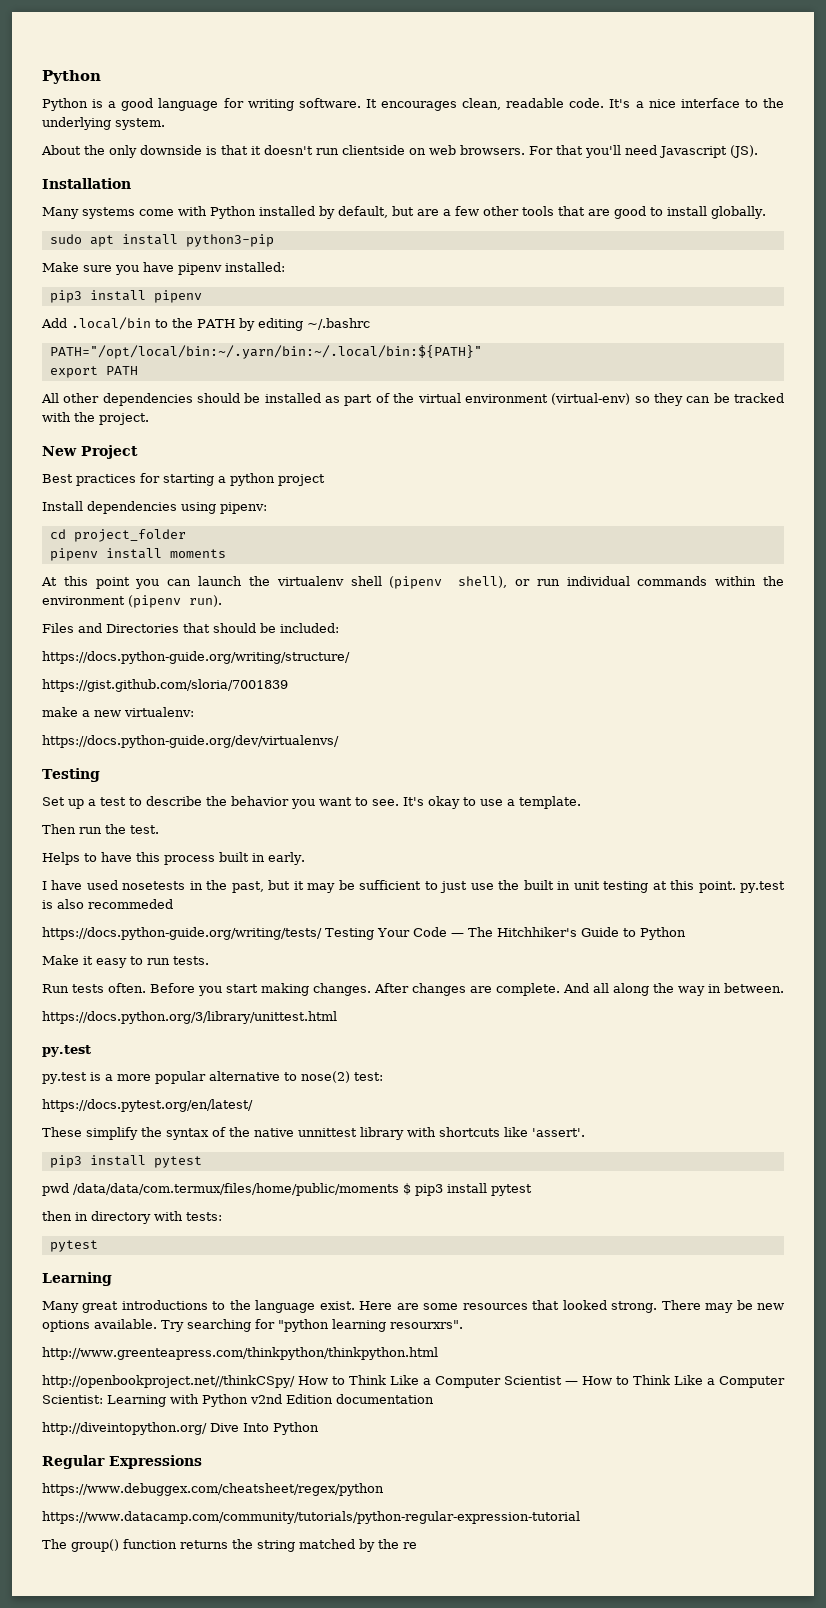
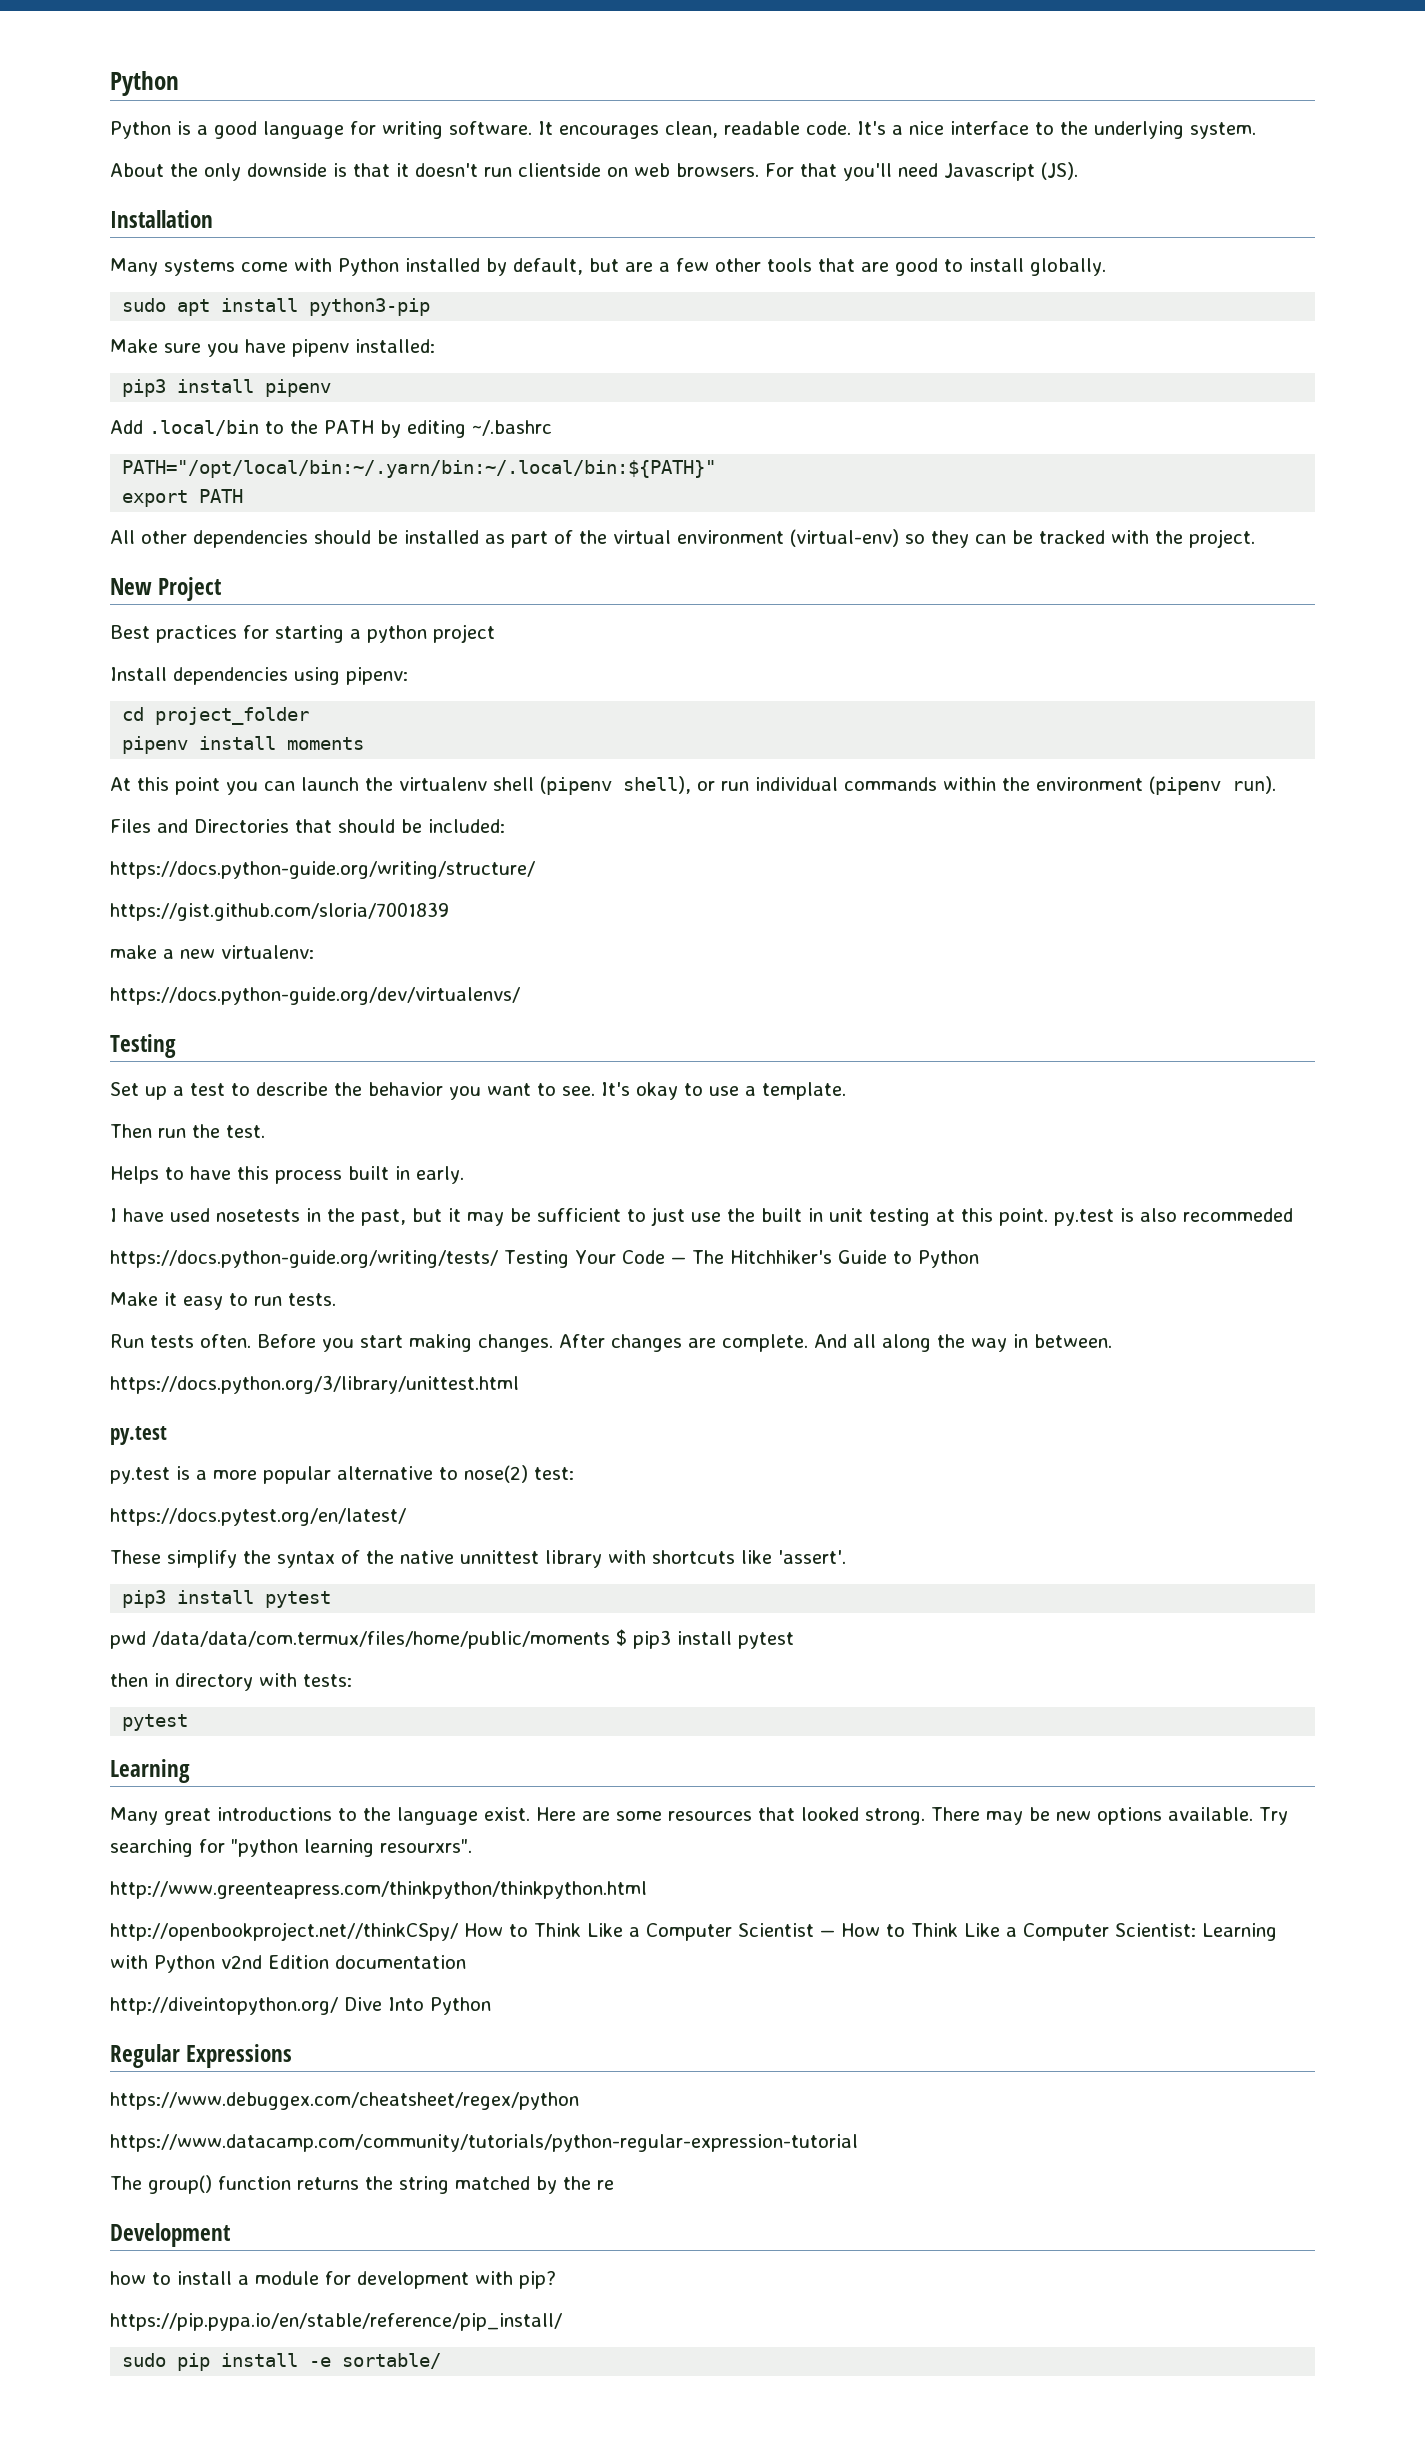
(417, 1545) none -> [110,2223,230,2247] [110,2271,556,2289] [110,2313,562,2331] [122,2353,442,2371] // Development // how to install a module for development with pip? // https://pip.pypa.io/en/stable/reference/pip_install/ // sudo pip install -e sortable/

